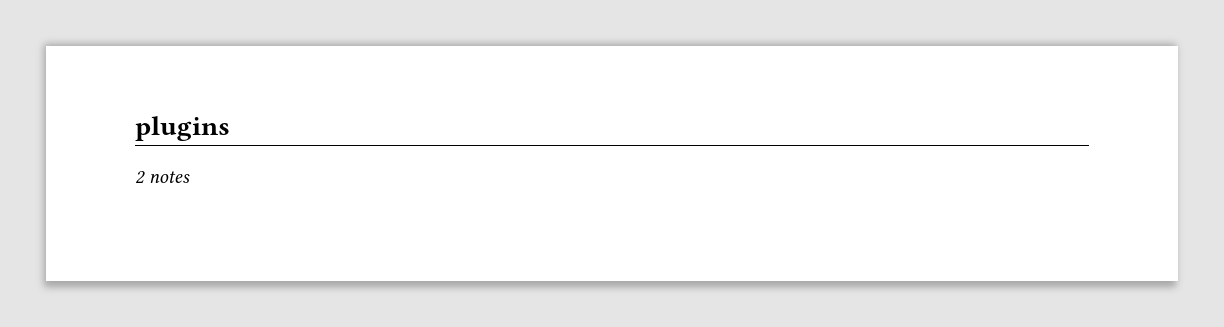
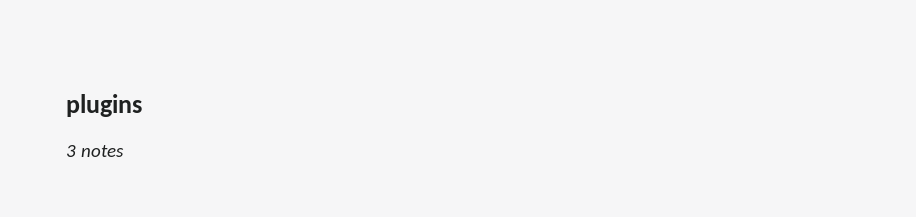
[135,171,146,184] 2 -> [66,145,76,157] 3

